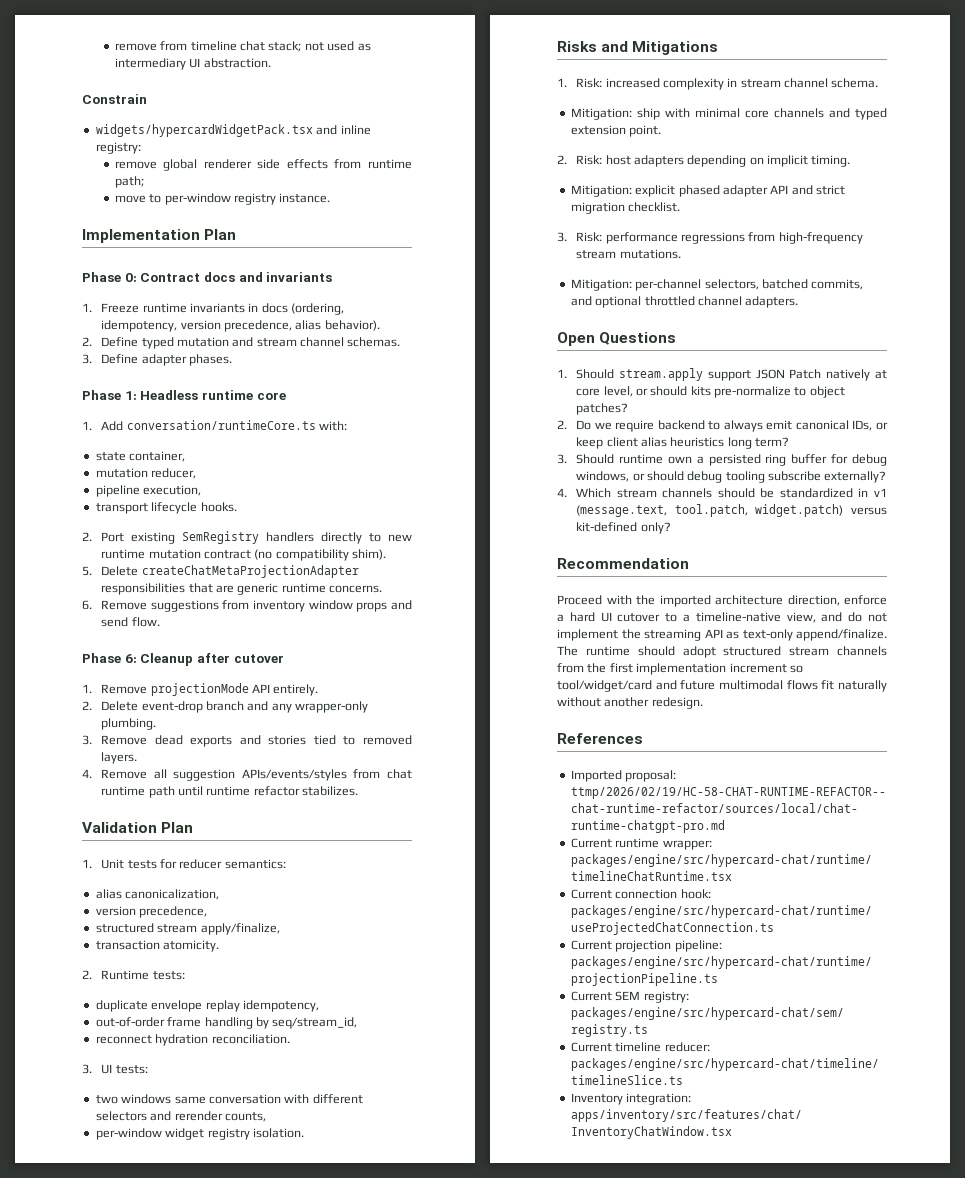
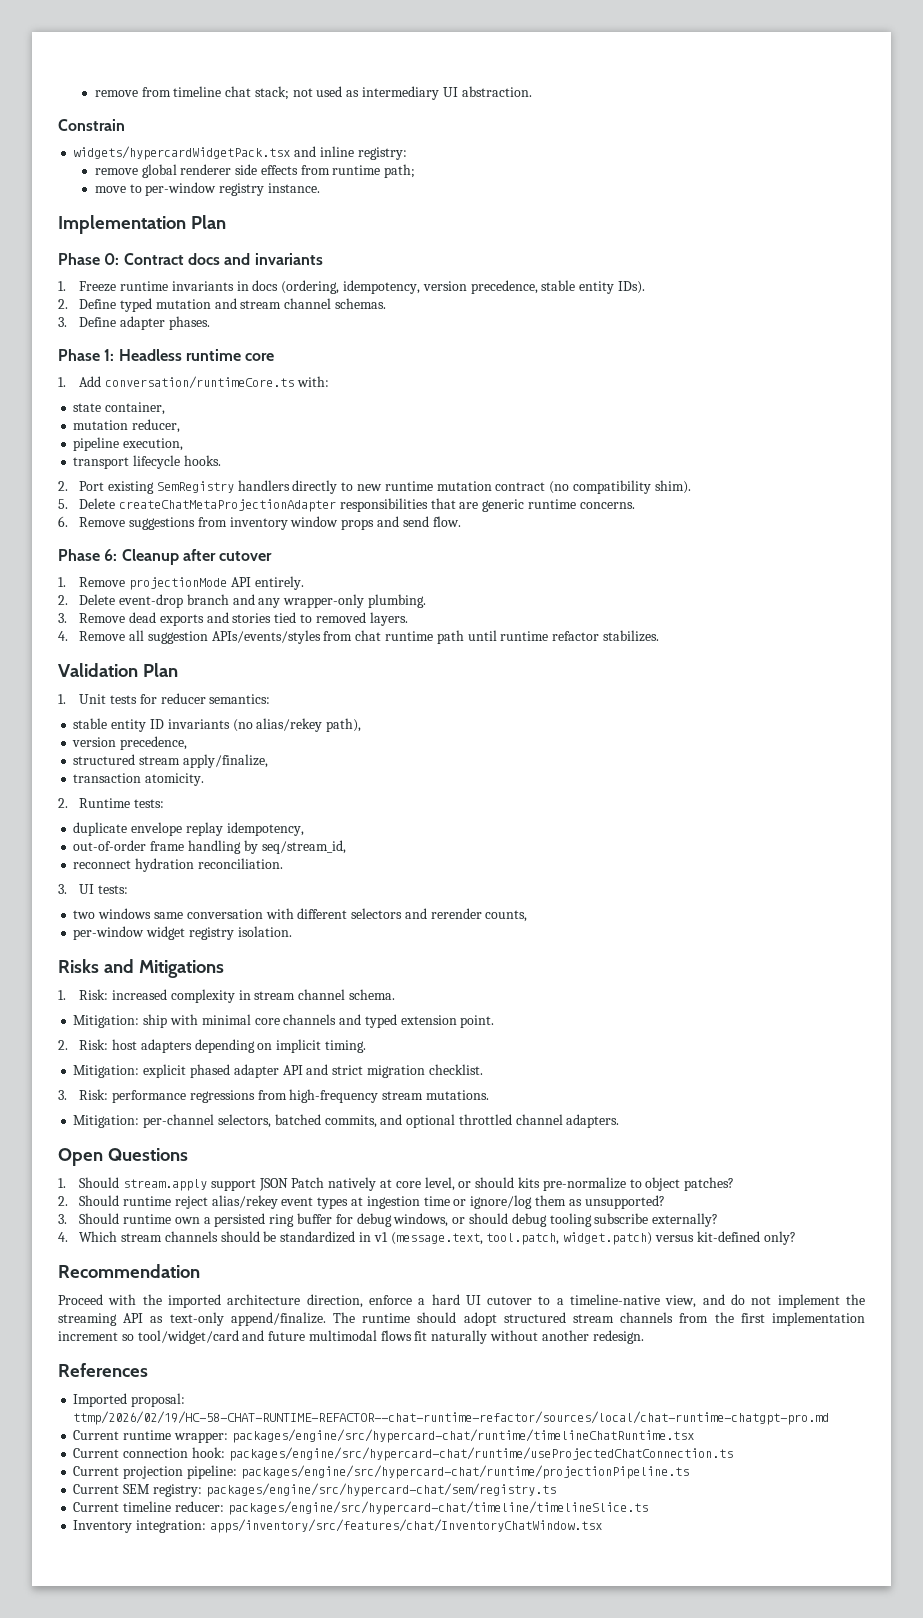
[295,320,380,331] alias behavior). -> [541,280,645,294] stable entity IDs).
[95,889,220,900] alias canonicalization, -> [73,718,362,732] stable entity ID invariants (no alias/rekey path),
[576,420,888,432] [576,437,790,449] Do we require backend to always emit canonical IDs, or keep client alias heuristics long term? -> [79,1195,665,1209] Should runtime reject alias/rekey event types at ingestion time or ignore/log them as unsupported?

